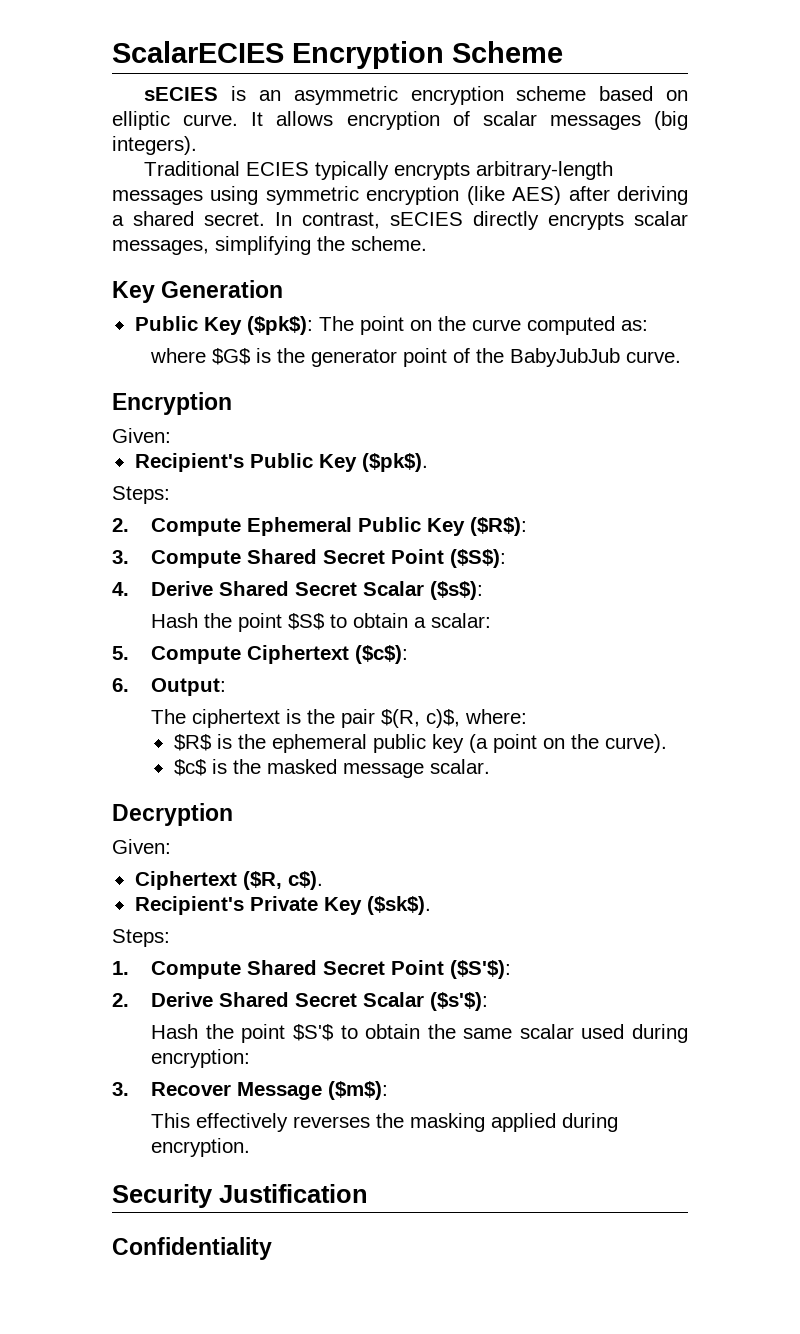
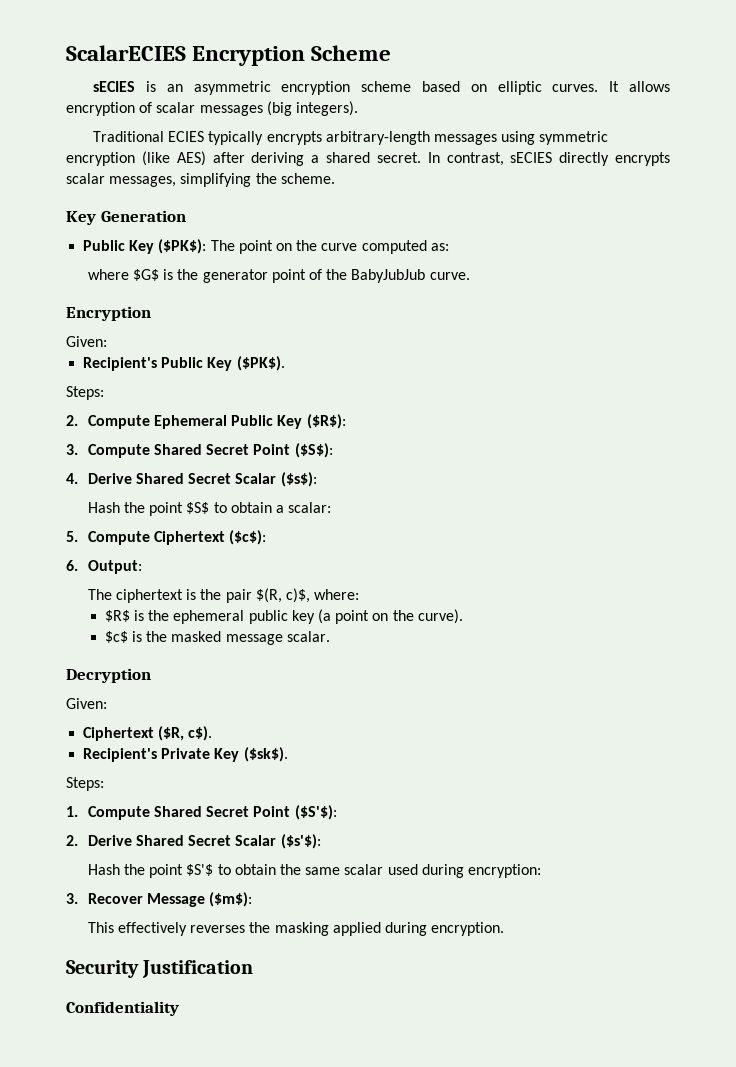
[183,114,239,126] curve. -> [552,84,599,92] curves.
[246,316,313,335] ($pk$): -> [158,239,207,254] ($PK$):
[361,453,428,472] ($pk$). -> [236,356,285,371] ($PK$).

